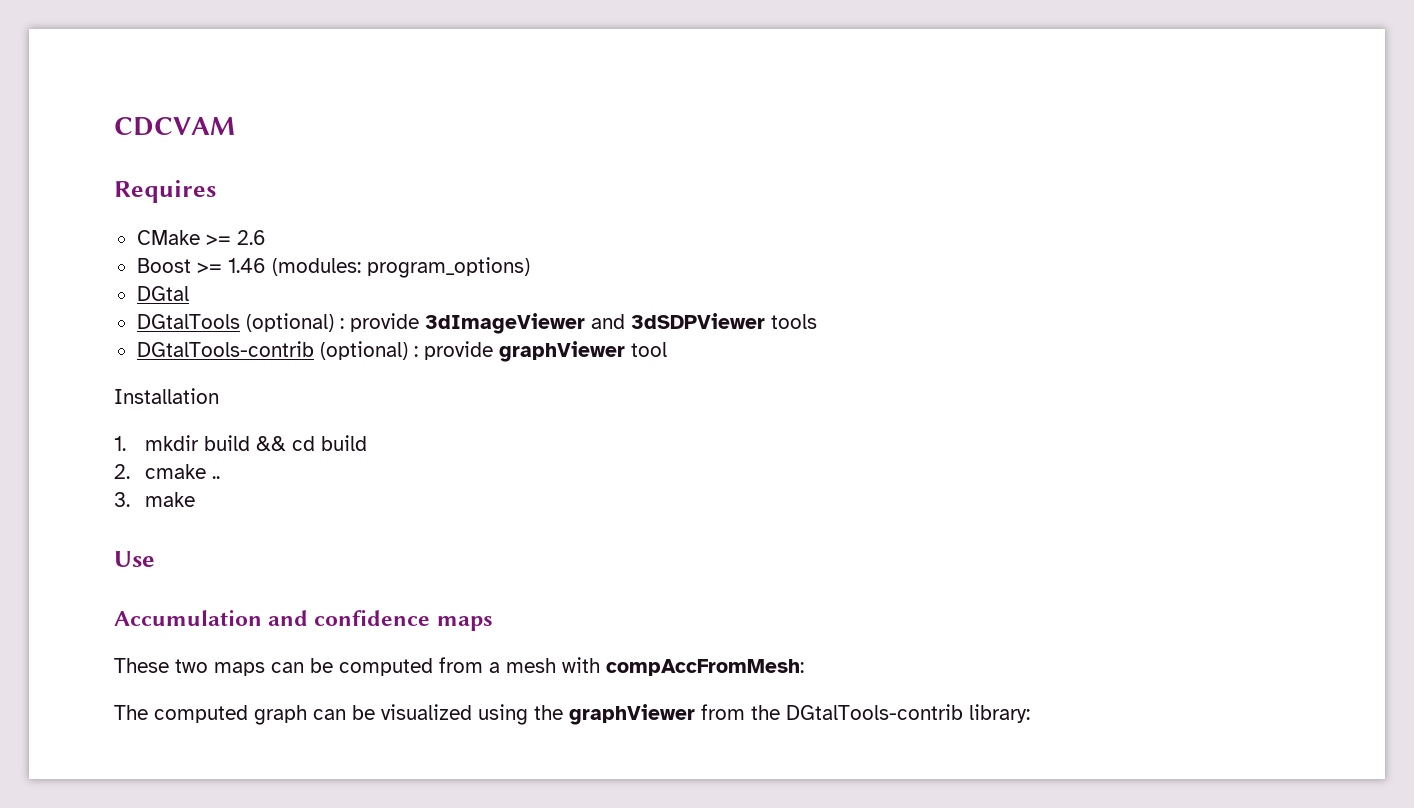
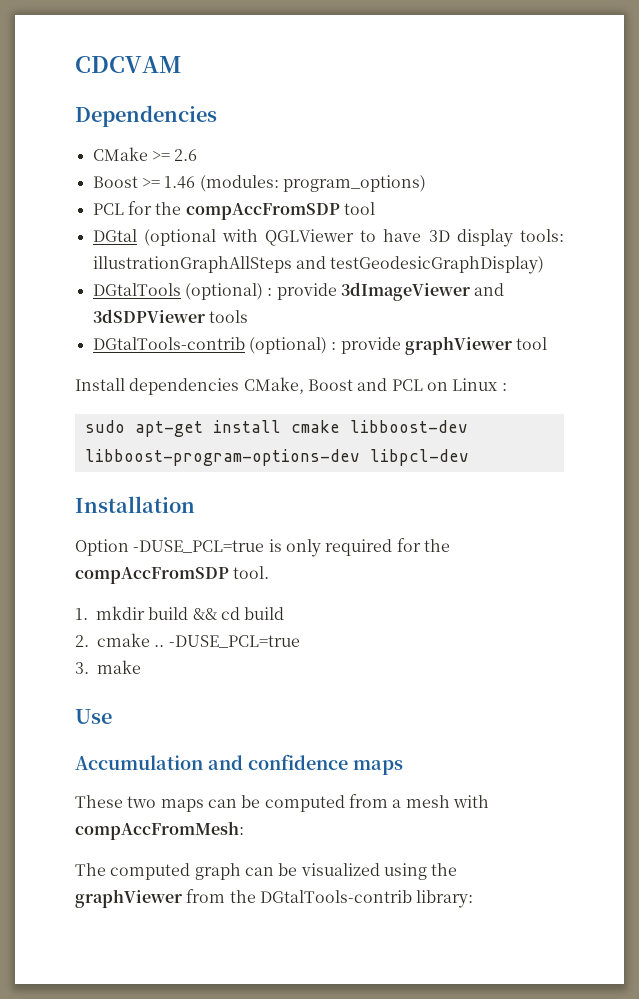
[114,180,216,203] Requires -> [75,105,217,127] Dependencies
[136,286,189,301] DGtal -> [92,201,375,220] [92,229,564,247] [92,256,545,274] PCL for the compAccFromSDP tool // DGtal (optional with QGLViewer to have 3D display tools: illustrationGraphAllSteps and testGeodesicGraphDisplay)
[114,388,219,404] Installation -> [75,377,507,395] [84,420,468,437] [84,449,469,466] [75,496,195,513] [75,538,450,557] [75,566,270,584] Install dependencies CMake, Boost and PCL on Linux : // sudo apt-get install cmake libboost-dev libboost-program-options-dev libpcl-dev // Installation // Option -DUSE_PCL=true is only required for the compAccFromSDP tool.
(220, 477) none -> [168,635,300,648] -DUSE_PCL=true

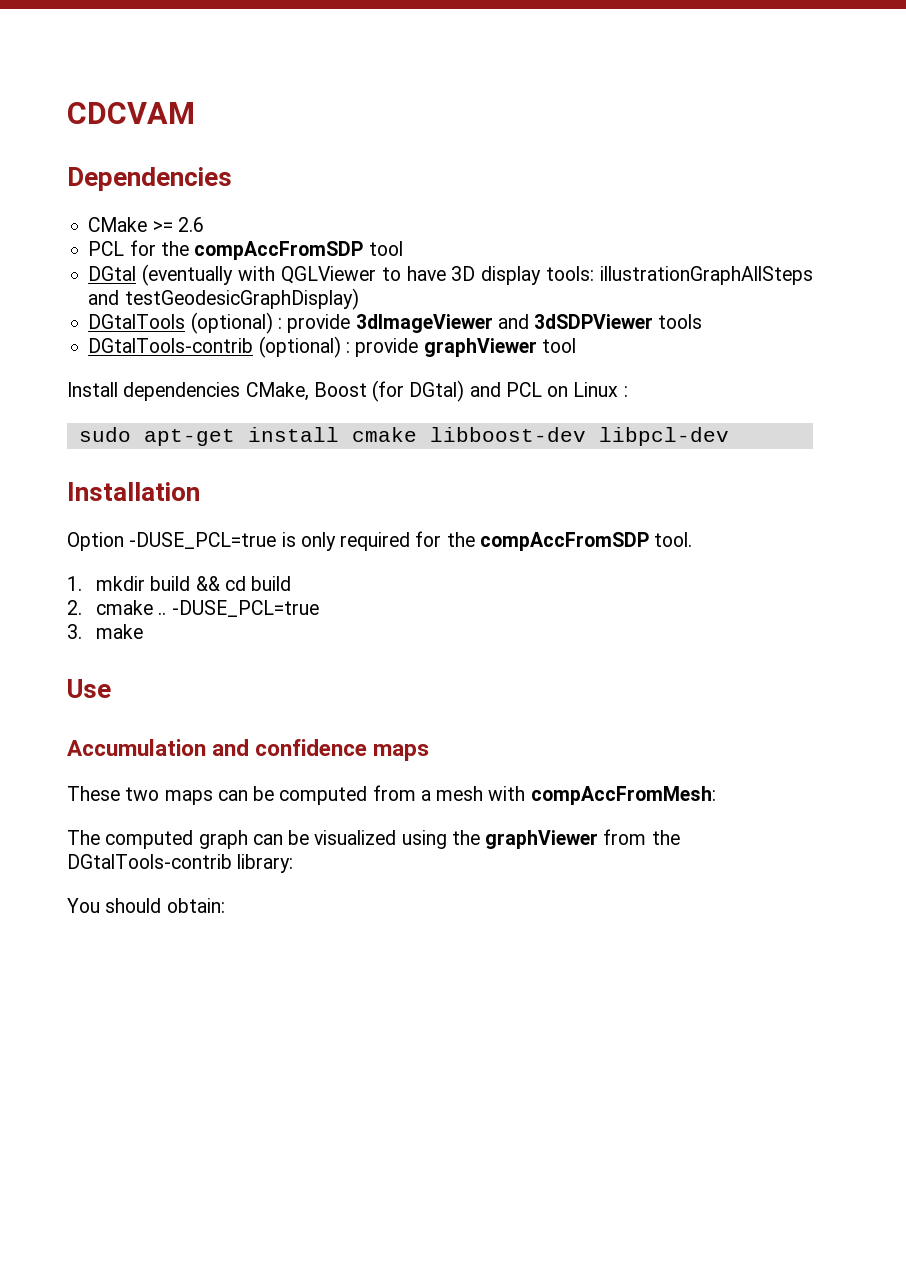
[92,175,426,192] // Boost >= 1.46 (modules: program_options) -> (204, 224) none
[143,229,216,246] (optional -> [142,264,234,286] (eventually
(353, 385) none -> [372,380,465,402] (for DGtal)
[84,449,360,466] libboost-program-options-dev -> (586, 434) none
(474, 899) none -> [67,898,225,913] // You should obtain:

